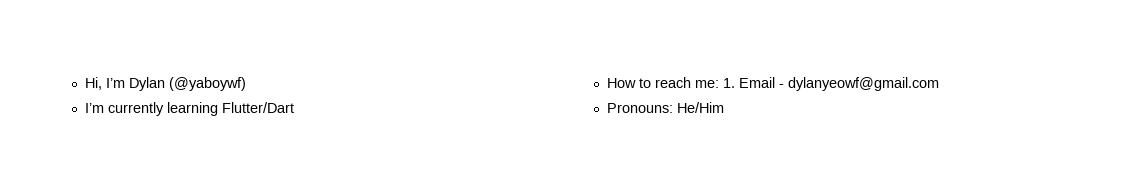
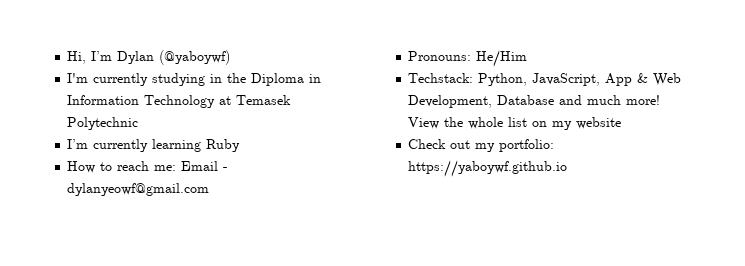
(246, 84) none -> [67,73,322,86] [67,95,292,108] [67,117,139,130] // I'm currently studying in the Diploma in Information Technology at Temasek Polytechnic
[221,102,294,113] Flutter/Dart -> [206,139,241,152] Ruby
[722,78,735,88] 1. -> (177, 168) none
(724, 107) none -> [408,73,682,86] [408,95,661,108] [408,117,622,130] [408,139,555,152] [408,160,568,177] // Techstack: Python, JavaScript, App & Web Development, Database and much more! View the whole list on my website // Check out my portfolio: https://yaboywf.github.io

